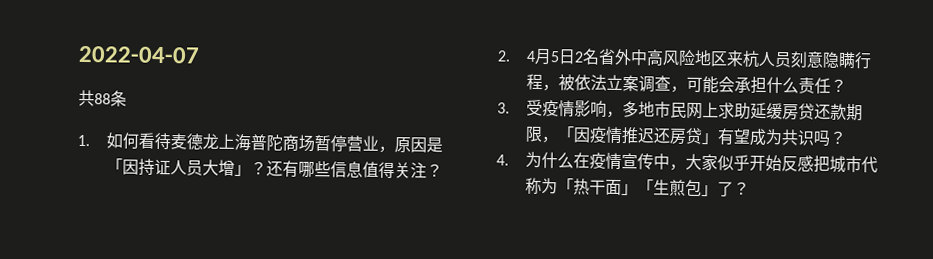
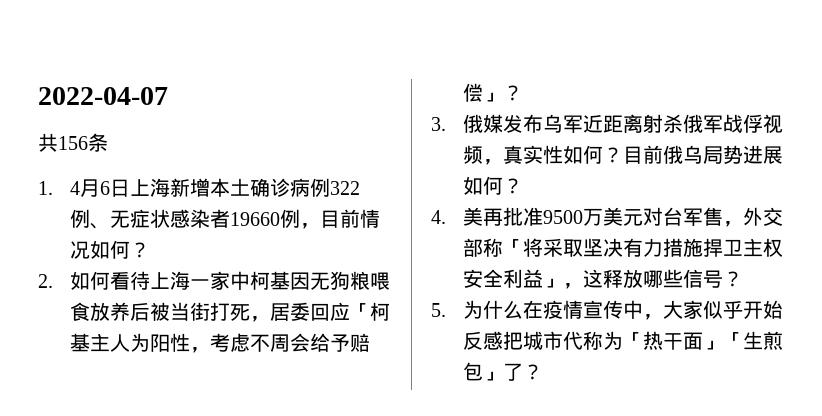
[94,93,111,105] 88 -> [58,136,88,150] 156
[106,132,444,154] [106,158,444,179] [497,48,873,70] [526,73,848,94] [497,99,864,122] [525,125,848,147] [496,154,509,166] 如何看待麦德龙上海普陀商场暂停营业，原因是「因持证人员大增」？还有哪些信息值得关注？ // 2. 4月5日2名省外中高风险地区来杭人员刻意隐瞒行程，被依法立案调查，可能会承担什么责任？ // 3.受疫情影响，多地市民网上求助延缓房贷还款期限，「因疫情推迟还房贷」有望成为共识吗？ // 4. -> [69,178,360,197] [69,209,380,229] [69,240,150,259] [38,271,390,290] [69,302,390,322] [69,333,370,353] [462,83,523,102] [431,114,783,134] [462,145,783,165] [462,176,523,195] [431,207,783,227] [462,238,783,257] [462,269,743,289] [431,303,446,317] 4月6日上海新增本土确诊病例322例、无症状感染者19660例，目前情况如何？ // 2.如何看待上海一家中柯基因无狗粮喂食放养后被当街打死，居委回应「柯基主人为阳性，考虑不周会给予赔偿」？ // 3.俄媒发布乌军近距离射杀俄军战俘视频，真实性如何？目前俄乌局势进展如何？ // 4.美再批准9500万美元对台军售，外交部称「将采取坚决有力措施捍卫主权安全利益」，这释放哪些信号？ // 5.

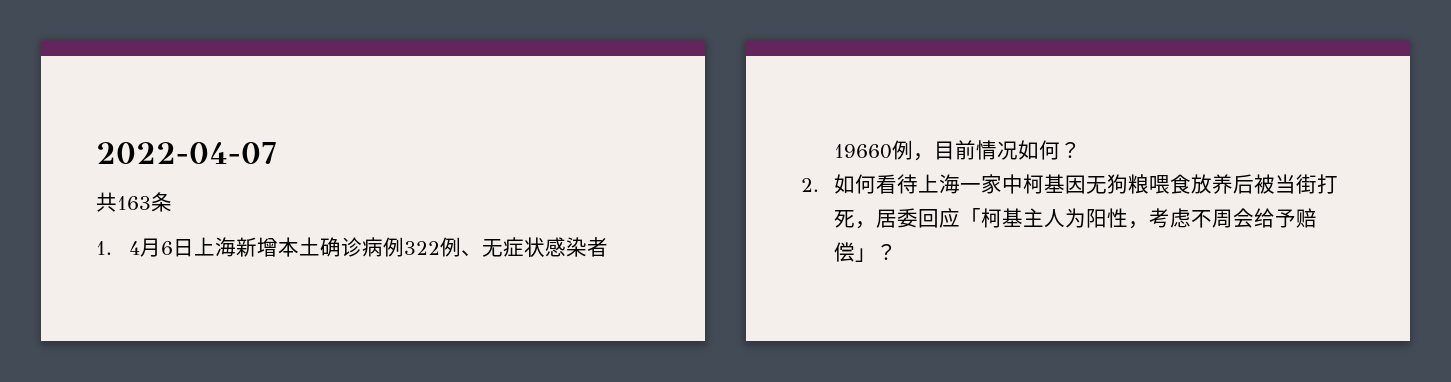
[58,136,88,150] 156 -> [117,196,151,210] 163
[431,114,783,134] [462,145,783,165] [462,176,523,195] [431,207,783,227] [462,238,783,257] [462,269,743,289] [431,300,783,320] [462,331,783,350] [462,362,543,381] // 3.俄媒发布乌军近距离射杀俄军战俘视频，真实性如何？目前俄乌局势进展如何？ // 4.美再批准9500万美元对台军售，外交部称「将采取坚决有力措施捍卫主权安全利益」，这释放哪些信号？ // 5.为什么在疫情宣传中，大家似乎开始反感把城市代称为「热干面」「生煎包」了？ -> (897, 252) none

